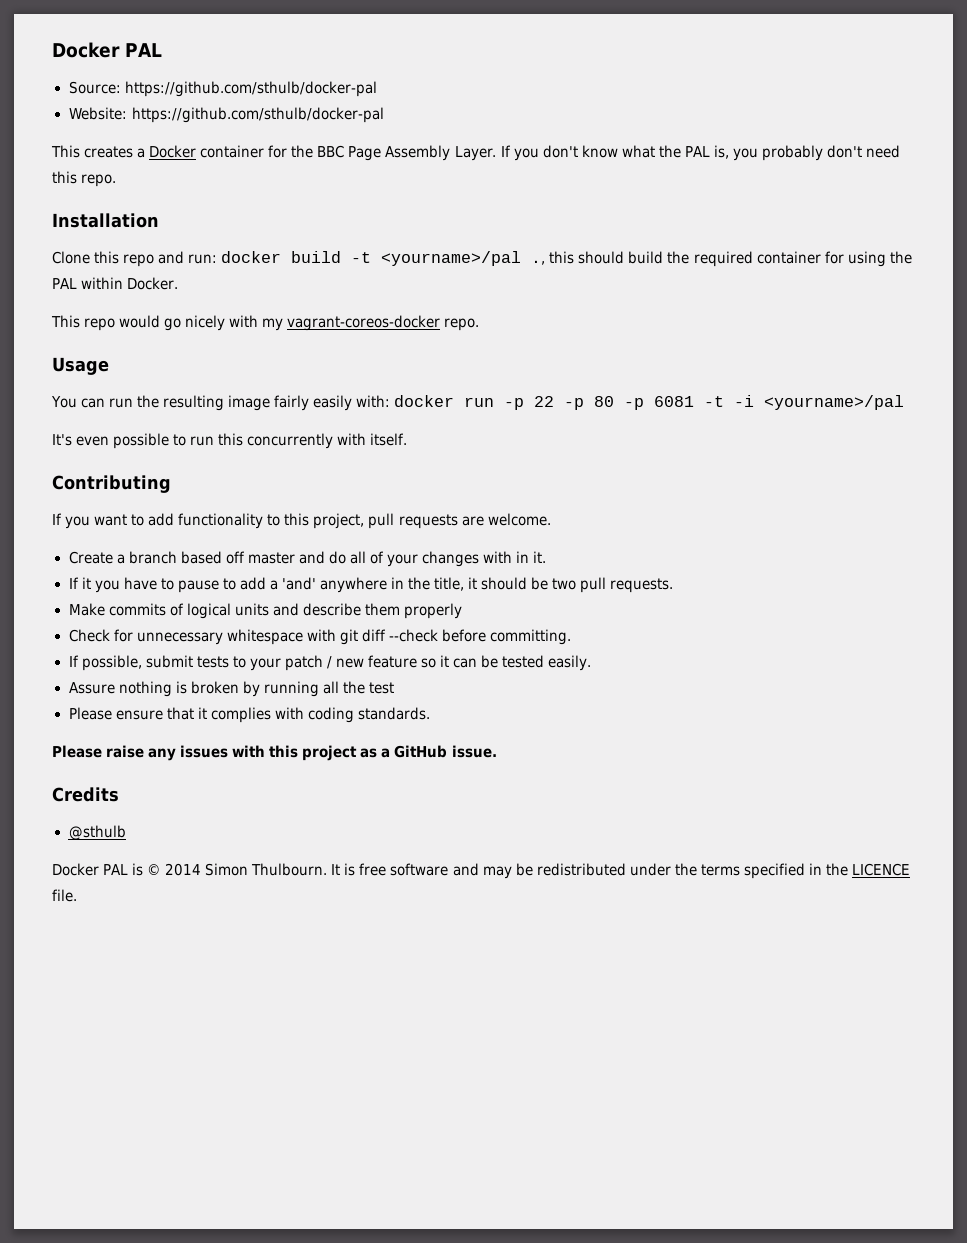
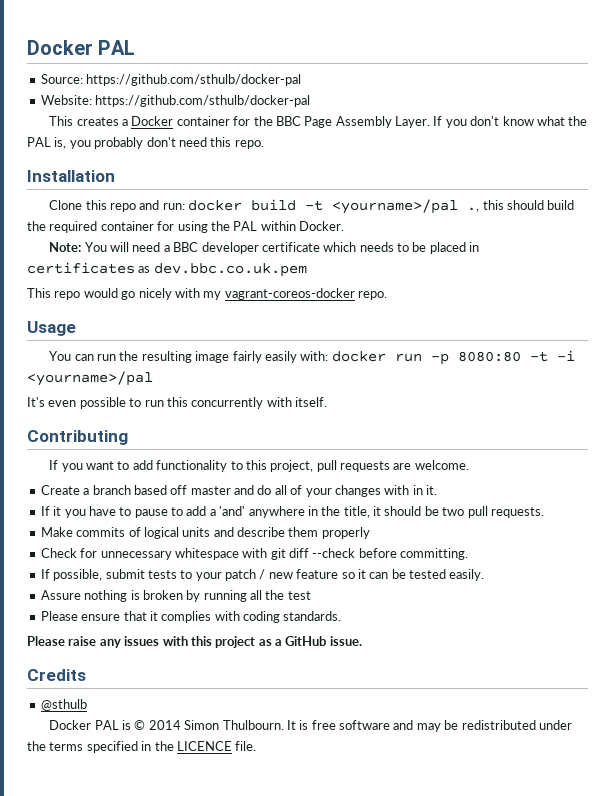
(179, 283) none -> [49,242,480,254] [27,262,307,277] // Note: You will need a BBC developer certificate which needs to be placed in certificates as dev.bbc.co.uk.pem
[534,396,695,410] 22 -p 80 -p 6081 -> [457,351,521,362] 8080:80

